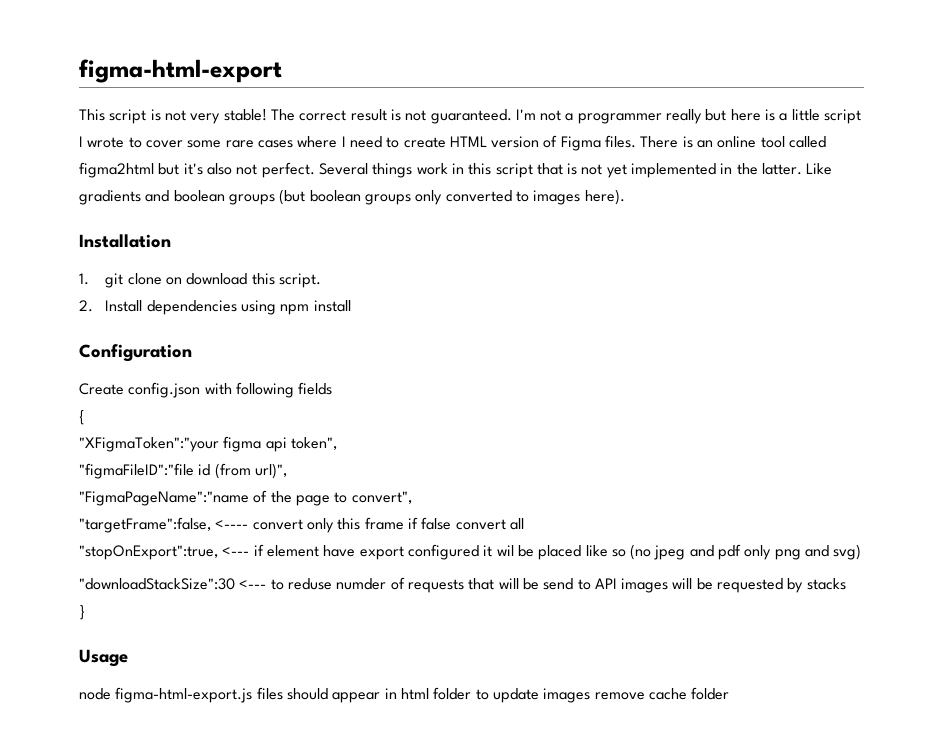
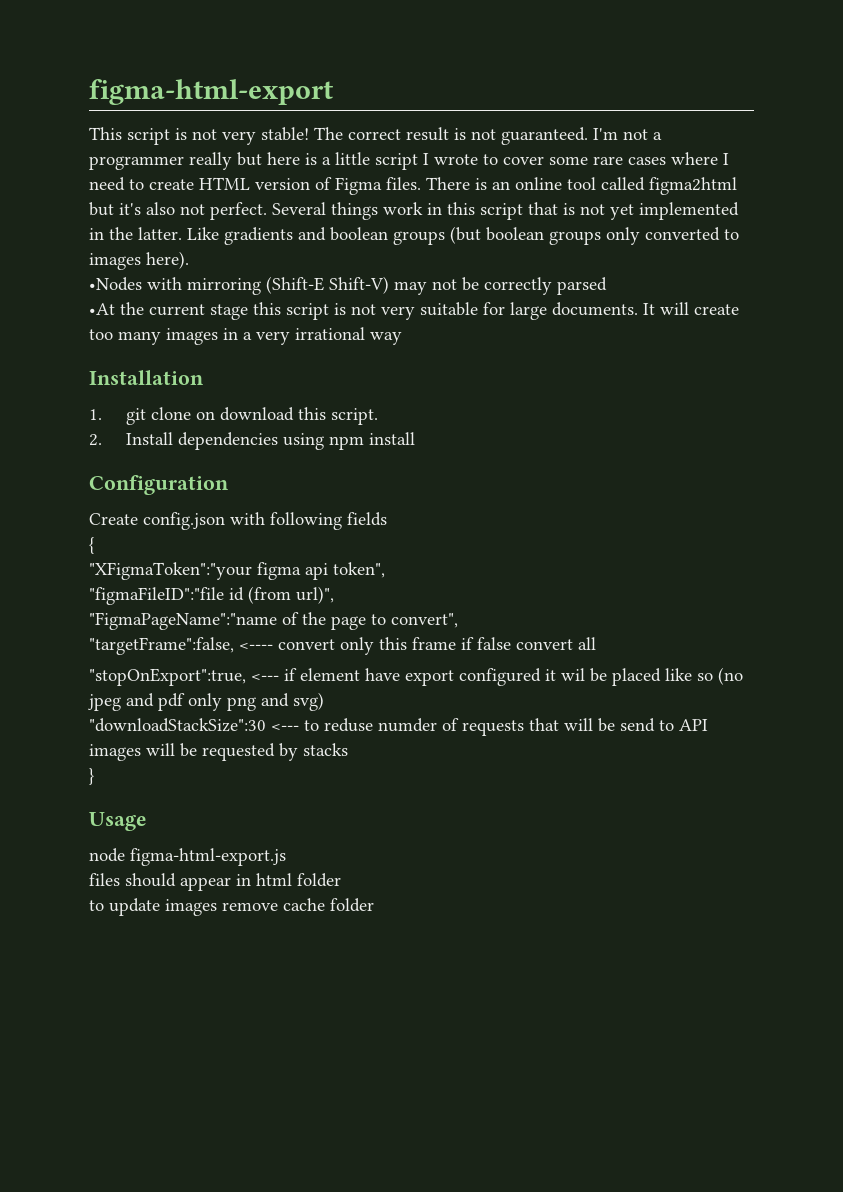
(625, 197) none -> [89,276,607,295] [89,302,739,320] [89,327,402,345] // •Nodes with mirroring (Shift-E Shift-V) may not be correctly parsed // •At the current stage this script is not very suitable for large documents. It will create too many images in a very irrational way
(253, 695) none -> (286, 857) //
(472, 693) none -> (341, 880) //

